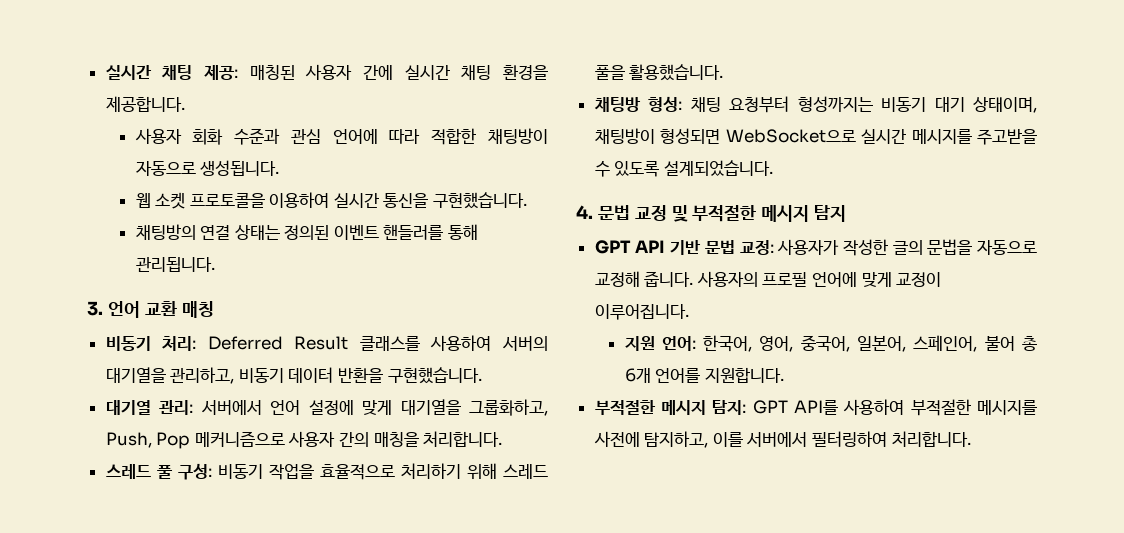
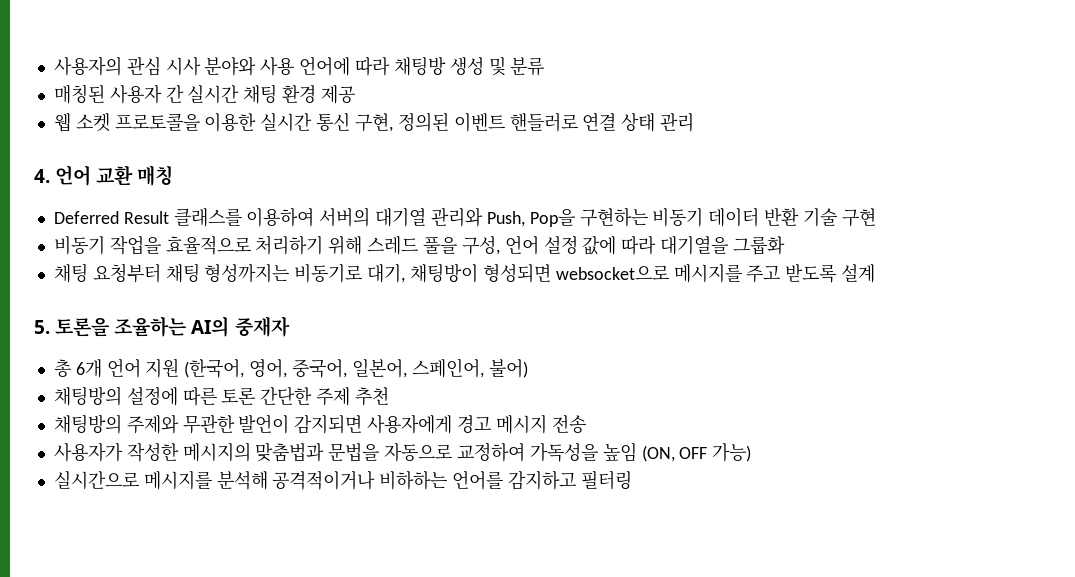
[105,64,548,80] [105,96,185,112] [134,128,548,145] [135,160,280,176] [135,192,528,209] [135,224,479,240] [135,257,215,272] [87,301,103,316] 실시간 채팅 제공: 매칭된 사용자 간에 실시간 채팅 환경을 제공합니다. // 사용자 회화 수준과 관심 언어에 따라 적합한 채팅방이 자동으로 생성됩니다. // 웹 소켓 프로토콜을 이용하여 실시간 통신을 구현했습니다. // 채팅방의 연결 상태는 정의된 이벤트 핸들러를 통해 관리됩니다. // 3. -> [53,56,545,76] [53,84,355,104] [53,112,695,132] [34,169,50,183] 사용자의 관심 시사 분야와 사용 언어에 따라 채팅방 생성 및 분류 // 매칭된 사용자 간 실시간 채팅 환경 제공 // 웹 소켓 프로토콜을 이용한 실시간 통신 구현, 정의된 이벤트 핸들러로 연결 상태 관리 // 4.
[105,336,197,351] 비동기 처리: -> (174, 175) none
[430,335,548,351] [105,367,482,384] [105,399,548,416] [105,431,503,449] [105,463,212,480] 사용하여 서버의 대기열을 관리하고, 비동기 데이터 반환을 구현했습니다. // 대기열 관리: 서버에서 언어 설정에 맞게 대기열을 그룹화하고, Push, Pop 메커니즘으로 사용자 간의 매칭을 처리합니다. // 스레드 풀 구성: -> [246,207,876,227] 이용하여 서버의 대기열 관리와 Push, Pop을 구현하는 비동기 데이터 반환 기술 구현 //
[629,64,724,81] [593,96,1037,113] [594,128,1037,145] [594,160,773,177] [576,205,847,222] [594,239,1037,256] [594,271,942,287] [594,304,689,320] [624,335,1037,352] [624,367,784,383] [594,399,1037,416] [593,431,971,448] 활용했습니다. // 채팅방 형성: 채팅 요청부터 형성까지는 비동기 대기 상태이며, 채팅방이 형성되면 WebSocket으로 실시간 메시지를 주고받을 수 있도록 설계되었습니다. // 4. 문법 교정 및 부적절한 메시지 탐지 // GPT API 기반 문법 교정: 사용자가 작성한 글의 문법을 자동으로 교정해 줍니다. 사용자의 프로필 언어에 맞게 교정이 이루어집니다. // 지원 언어: 한국어, 영어, 중국어, 일본어, 스페인어, 불어 총 6개 언어를 지원합니다. // 부적절한 메시지 탐지: GPT API를 사용하여 부적절한 메시지를 사전에 탐지하고, 이를 서버에서 필터링하여 처리합니다. -> [461,235,785,255] [53,263,876,283] [34,316,290,337] [53,358,528,378] [53,386,389,406] [53,414,586,434] [53,442,752,462] [53,470,632,490] 구성, 언어 설정 값에 따라 대기열을 그룹화 // 채팅 요청부터 채팅 형성까지는 비동기로 대기, 채팅방이 형성되면 websocket으로 메시지를 주고 받도록 설계 // 5. 토론을 조율하는 AI의 중재자 // 총 6개 언어 지원 (한국어, 영어, 중국어, 일본어, 스페인어, 불어) // 채팅방의 설정에 따른 토론 간단한 주제 추천 // 채팅방의 주제와 무관한 발언이 감지되면 사용자에게 경고 메시지 전송 // 사용자가 작성한 메시지의 맞춤법과 문법을 자동으로 교정하여 가독성을 높임 (ON, OFF 가능) // 실시간으로 메시지를 분석해 공격적이거나 비하하는 언어를 감지하고 필터링

